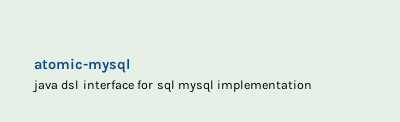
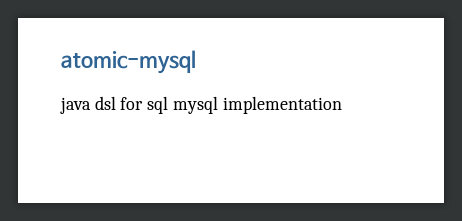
[82,80,134,90] interface -> (116, 103) none

